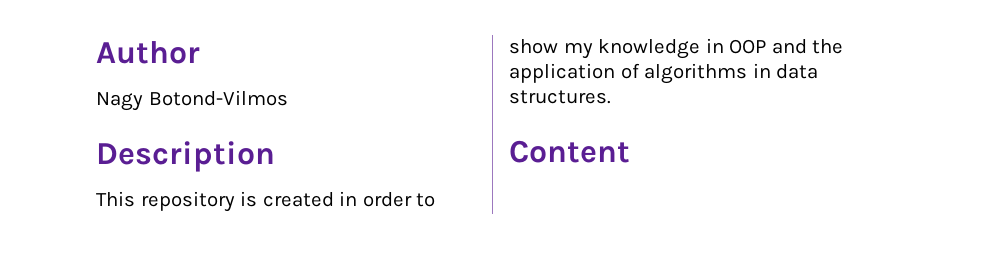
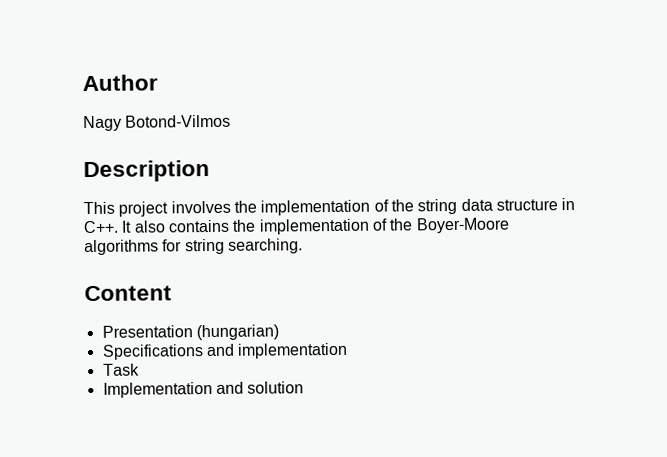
[140,191,436,212] [509,38,844,59] [509,63,819,84] [509,90,611,104] [509,140,630,163] repository is created in order to show my knowledge in OOP and the application of algorithms in data structures. // Content -> [118,198,576,217] [83,217,510,235] [84,238,303,256] [84,285,172,302] [101,324,279,341] [101,342,349,360] [102,363,140,376] [102,381,305,398] project involves the implementation of the string data structure in C++. It also contains the implementation of the Boyer-Moore algorithms for string searching. // Content // Presentation (hungarian) // Specifications and implementation // Task // Implementation and solution

